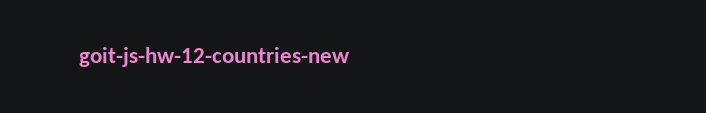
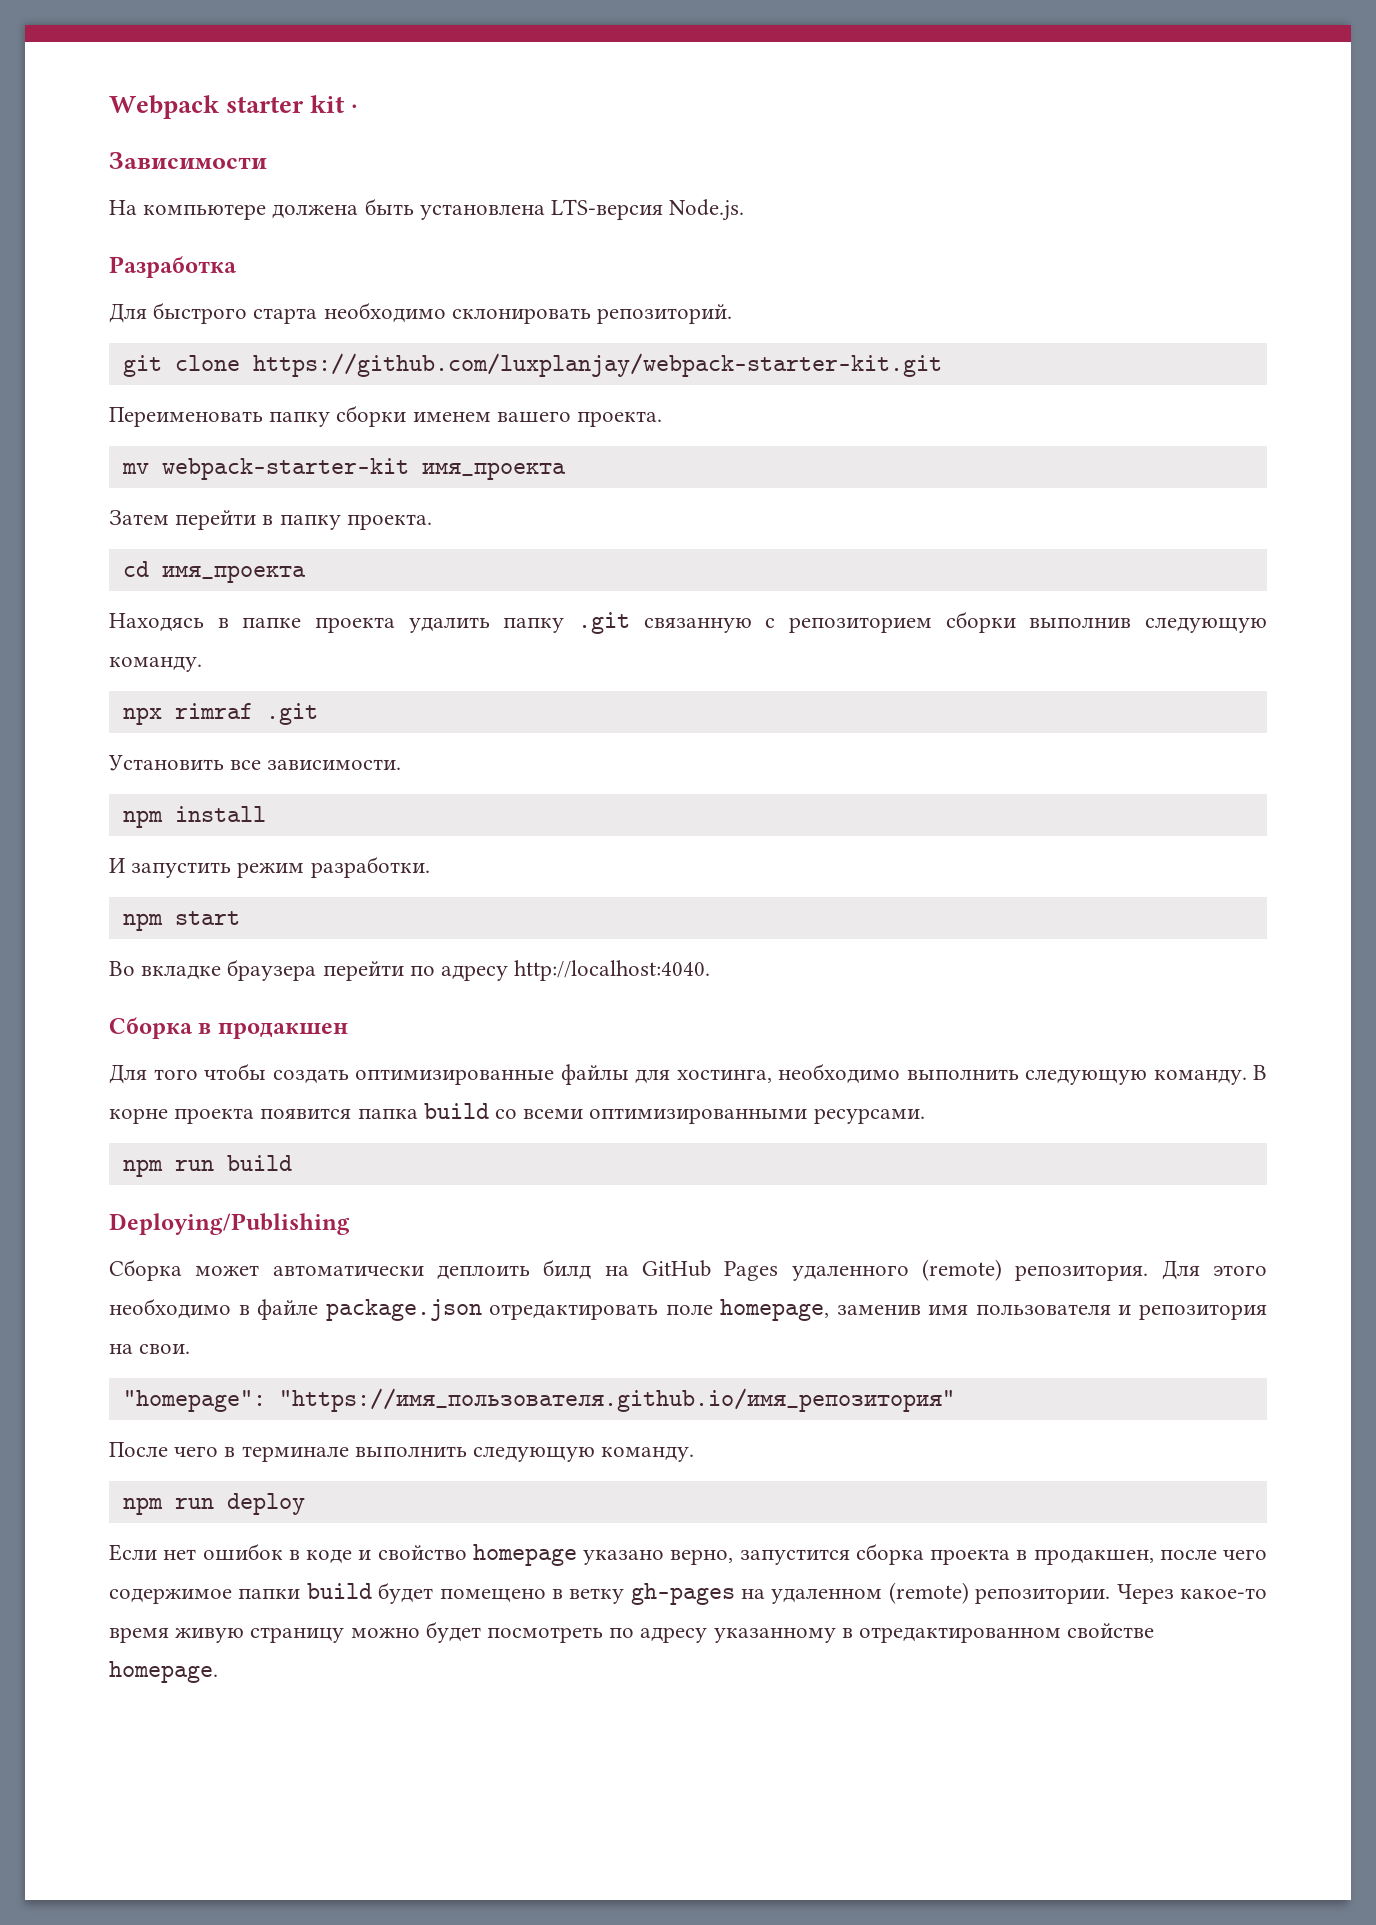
[79,47,350,67] goit-js-hw-12-countries-new -> [109,95,359,119] [109,152,267,169] [109,198,745,221] [109,256,237,278] [109,302,733,324] [122,353,942,377] [109,405,663,427] [121,458,566,480] [109,510,432,530] [122,561,306,583] [109,611,1267,634] [109,656,202,672] [122,703,318,725] [108,755,402,771] [122,806,266,828] [109,856,430,878] [122,911,240,931] [109,959,711,981] [109,1017,348,1039] [109,1063,1267,1085] [109,1103,925,1124] [122,1155,292,1177] [109,1213,350,1235] [109,1259,1267,1281] [109,1298,1267,1321] [109,1344,191,1354] [122,1388,955,1412] [109,1442,695,1462] [122,1493,305,1515] [109,1543,1267,1566] [109,1582,1267,1605] [109,1621,1155,1643] [109,1661,218,1683] Webpack starter kit · // Зависимости // На компьютере должена быть установлена LTS-версия Node.js. // Разработка // Для быстрого старта необходимо склонировать репозиторий. // git clone https://github.com/luxplanjay/webpack-starter-kit.git // Переименовать папку сборки именем вашего проекта. // mv webpack-starter-kit имя_проекта // Затем перейти в папку проекта. // cd имя_проекта // Находясь в папке проекта удалить папку .git связанную с репозиторием сборки выполнив следующую команду. // npx rimraf .git // Установить все зависимости. // npm install // И запустить режим разработки. // npm start // Во вкладке браузера перейти по адресу http://localhost:4040. // Сборка в продакшен // Для того чтобы создать оптимизированные файлы для хостинга, необходимо выполнить следующую команду. В корне проекта появится папка build со всеми оптимизированными ресурсами. // npm run build // Deploying/Publishing // Сборка может автоматически деплоить билд на GitHub Pages удаленного (remote) репозитория. Для этого необходимо в файле package.json отредактировать поле homepage, заменив имя пользователя и репозитория на свои. // "homepage": "https://имя_пользователя.github.io/имя_репозитория" // После чего в терминале выполнить следующую команду. // npm run deploy // Если нет ошибок в коде и свойство homepage указано верно, запустится сборка проекта в продакшен, после чего содержимое папки build будет помещено в ветку gh-pages на удаленном (remote) репозитории. Через какое-то время живую страницу можно будет посмотреть по адресу указанному в отредактированном свойстве homepage.

